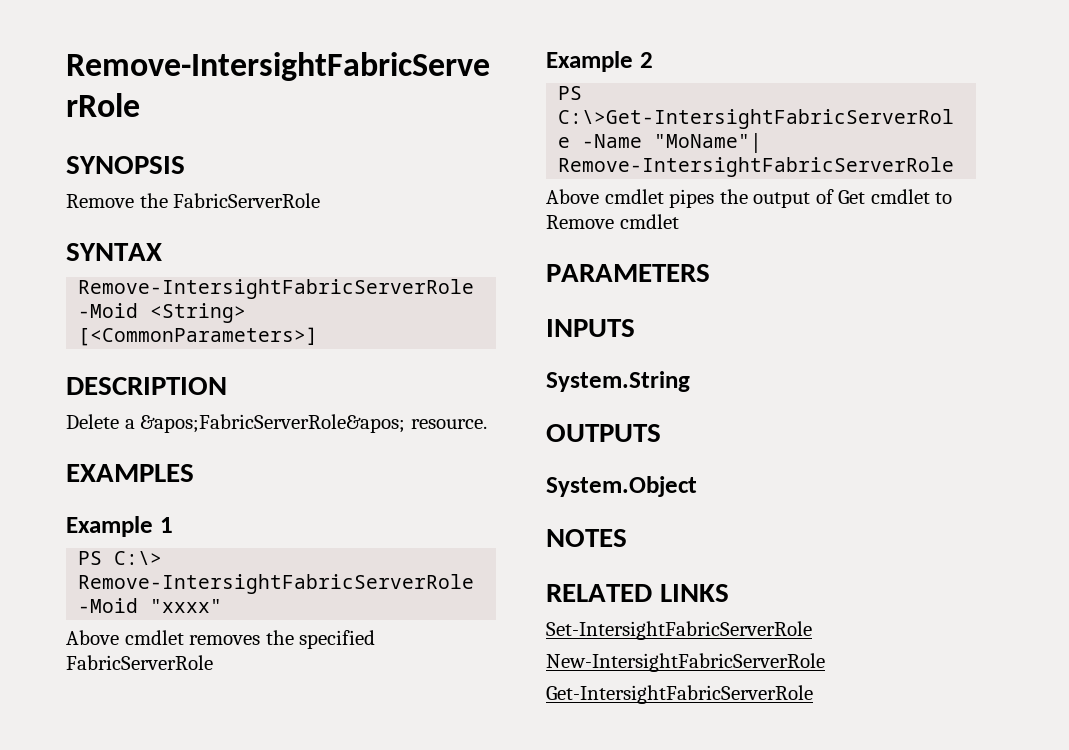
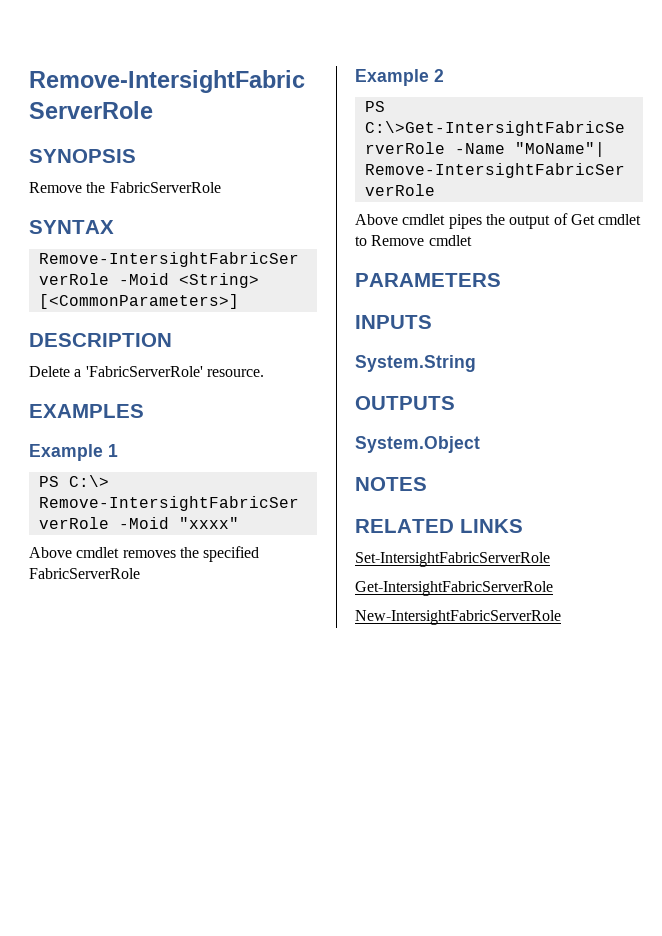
[140,414,406,433] &apos;FabricServerRole&apos; -> [85,366,203,377] 'FabricServerRole'
(812, 630) none -> [355,581,553,596] // Get-IntersightFabricServerRole
[546,685,813,704] // Get-IntersightFabricServerRole -> (561, 617) none

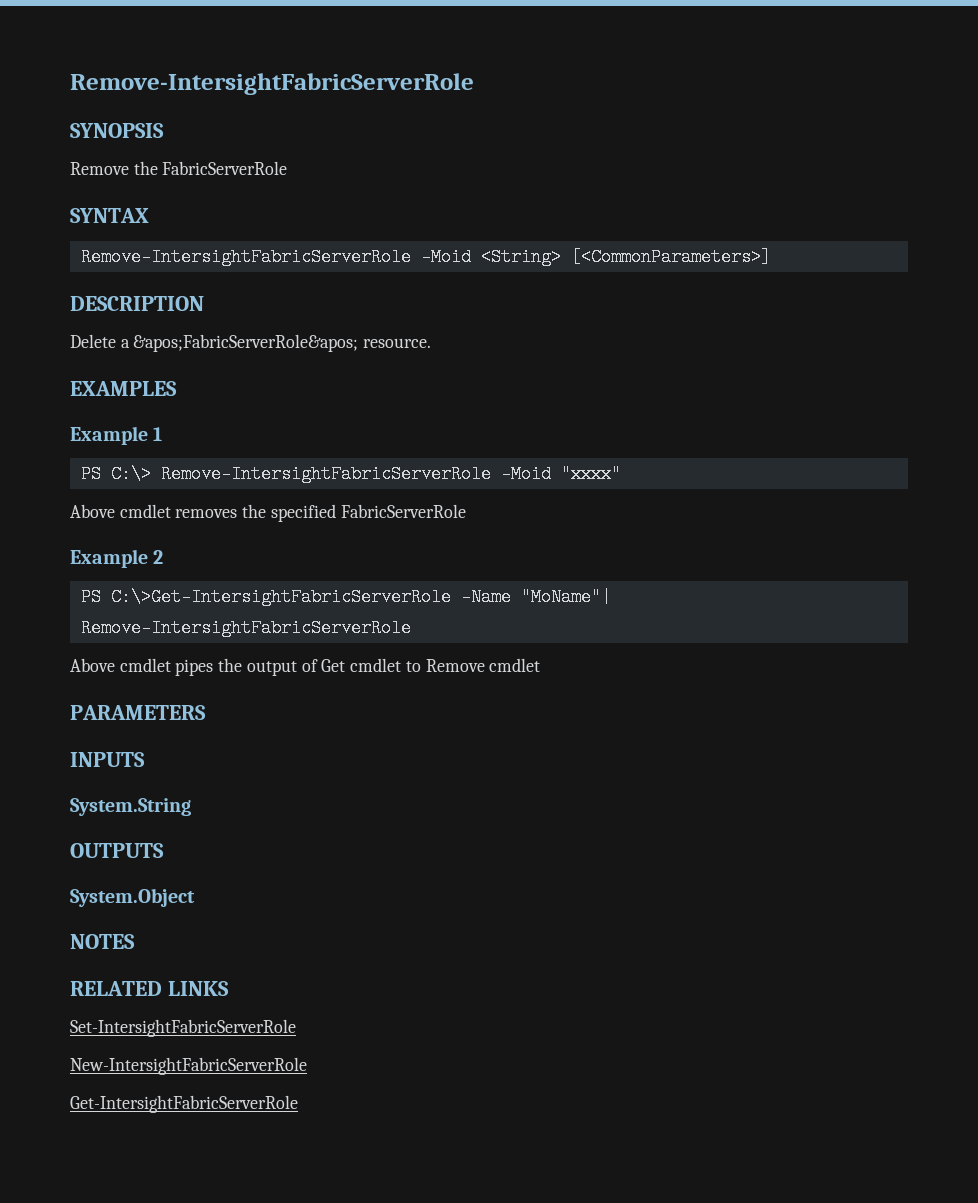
[85,366,203,377] 'FabricServerRole' -> [133,334,359,352] &apos;FabricServerRole&apos;
(550, 559) none -> [70,1057,307,1075] // New-IntersightFabricServerRole
[355,610,561,625] // New-IntersightFabricServerRole -> (298, 1104) none

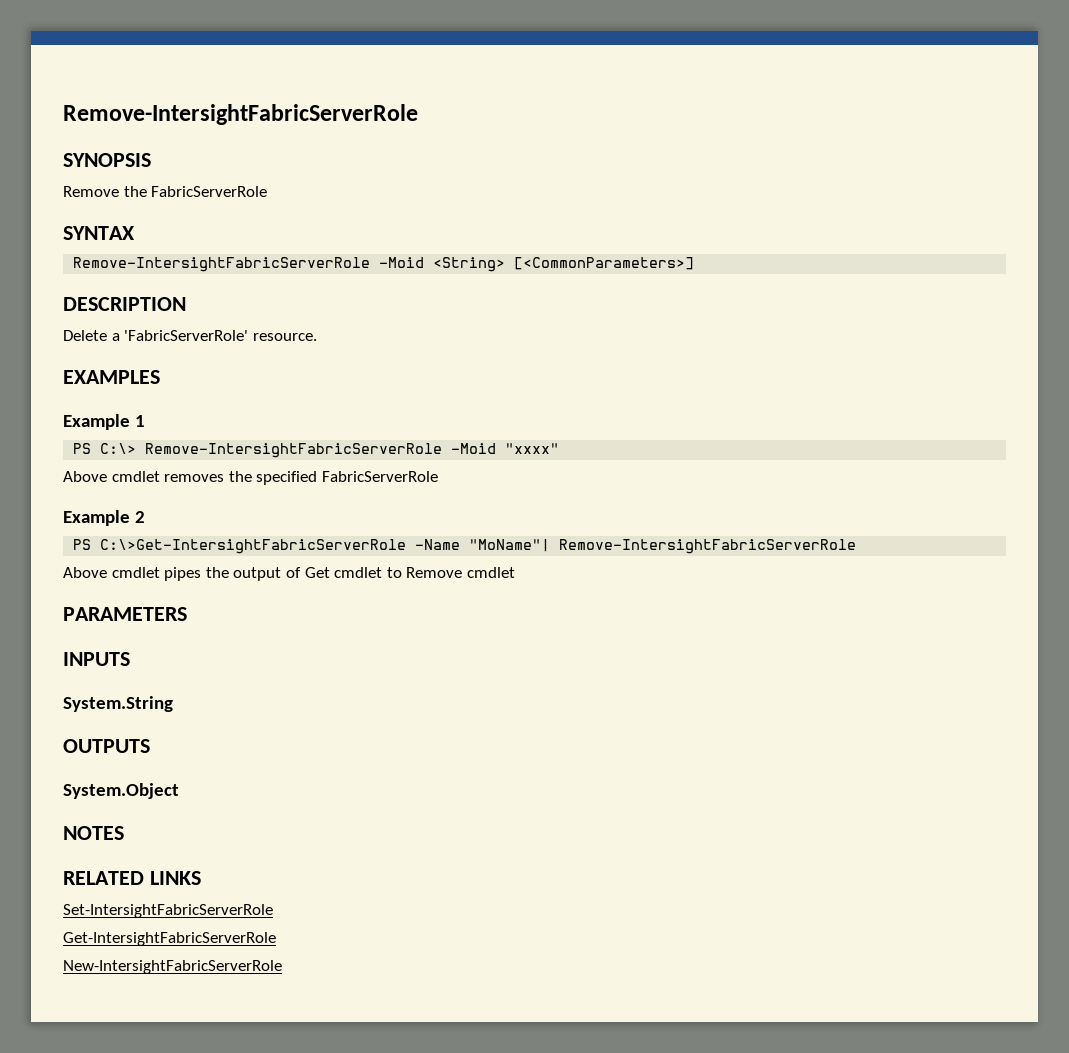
[133,334,359,352] &apos;FabricServerRole&apos; -> [124,330,249,341] 'FabricServerRole'
(296, 1028) none -> [63,932,276,946] // Get-IntersightFabricServerRole
[70,1095,298,1113] // Get-IntersightFabricServerRole -> (282, 967) none

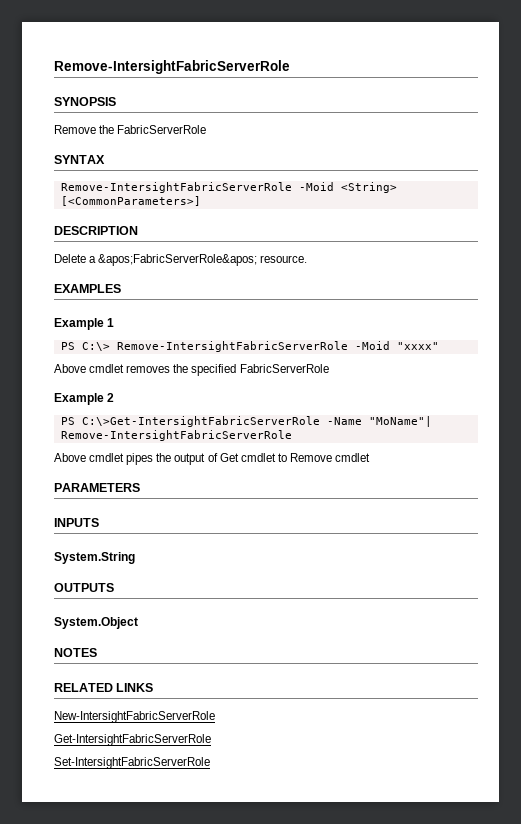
[124,330,249,341] 'FabricServerRole' -> [98,254,258,266] &apos;FabricServerRole&apos;
[63,904,273,918] Set-IntersightFabricServerRole -> [54,711,215,723] New-IntersightFabricServerRole
[63,960,282,974] New-IntersightFabricServerRole -> [54,757,210,769] Set-IntersightFabricServerRole

